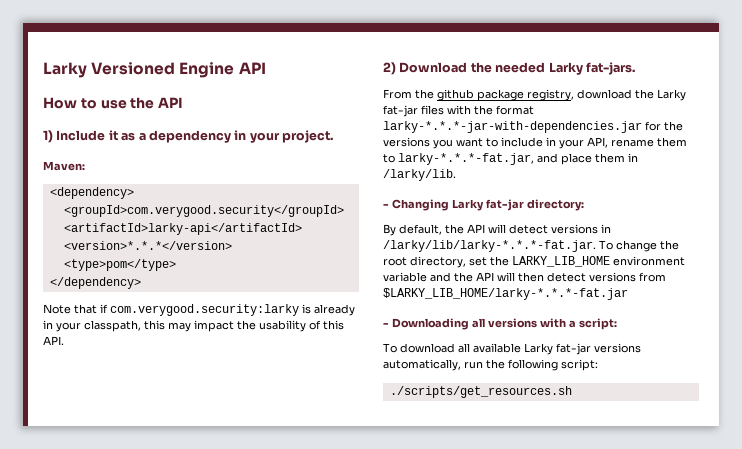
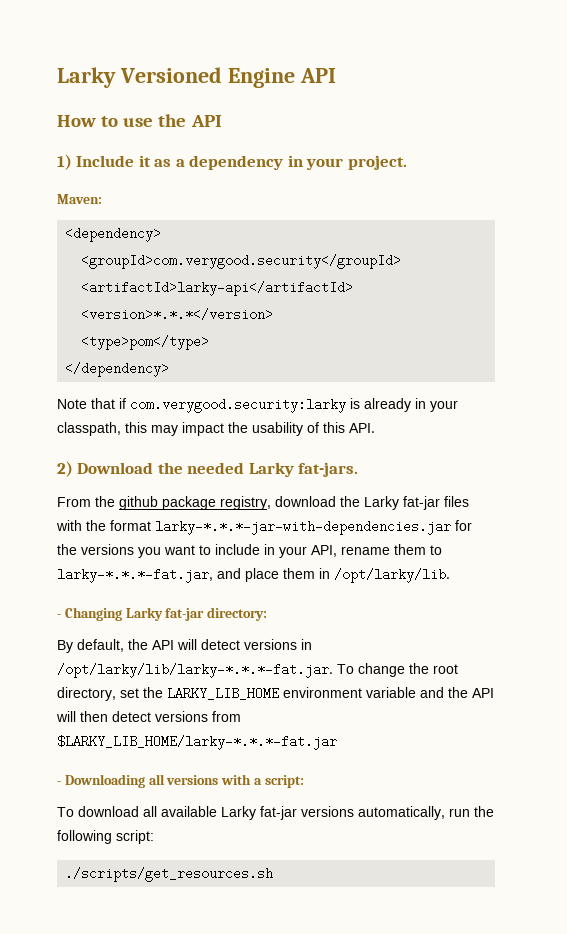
[383,169,456,181] /larky/lib. -> [334,568,450,583] /opt/larky/lib.
[383,240,596,252] /larky/lib/larky-*.*.*-fat.jar. -> [57,663,333,678] /opt/larky/lib/larky-*.*.*-fat.jar.

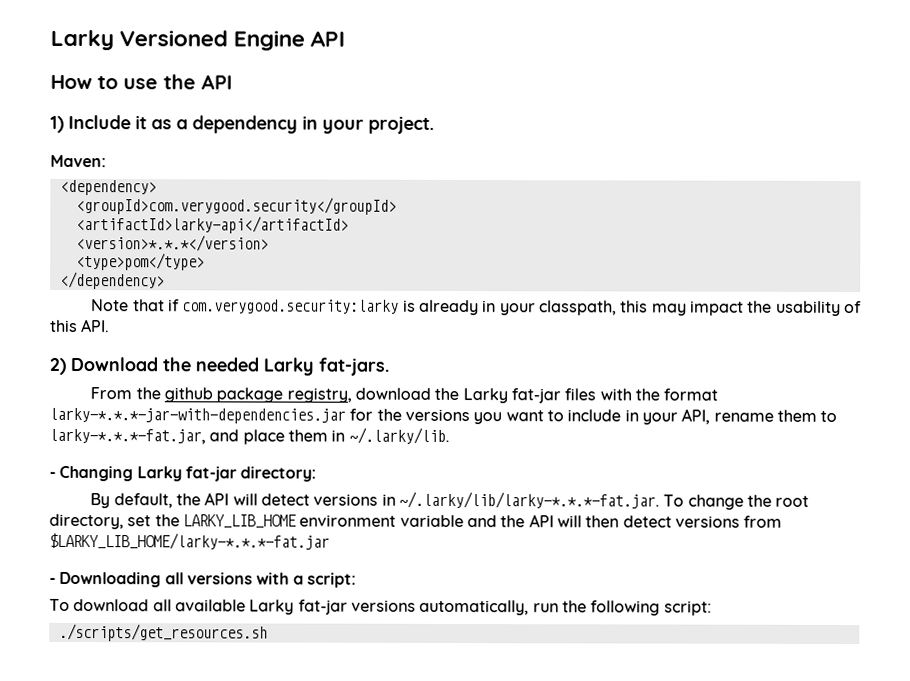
[334,568,450,583] /opt/larky/lib. -> [348,427,450,444] ~/.larky/lib.
[57,663,333,678] /opt/larky/lib/larky-*.*.*-fat.jar. -> [398,491,660,509] ~/.larky/lib/larky-*.*.*-fat.jar.

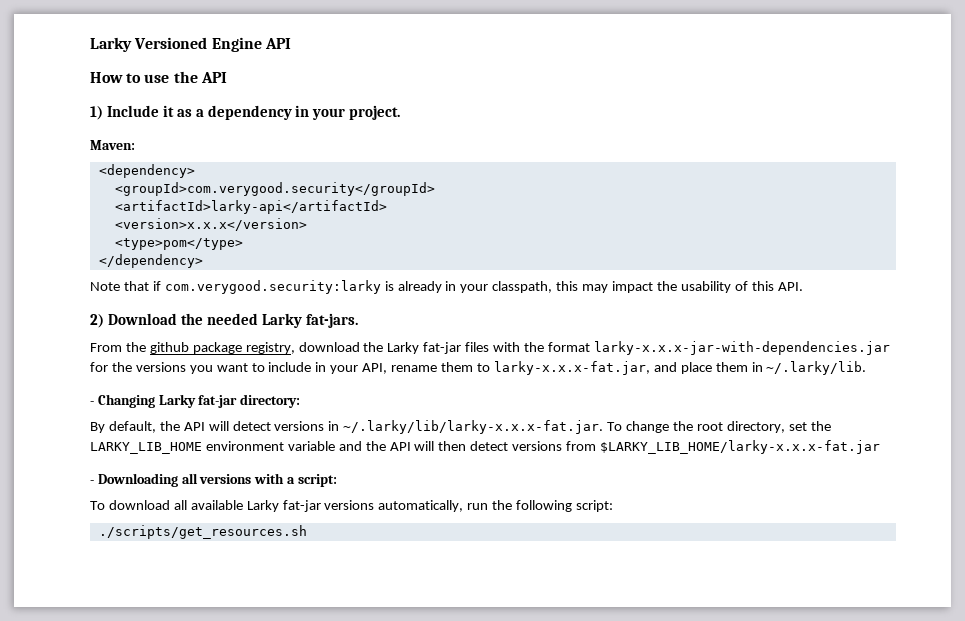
[75,235,269,252] <version>*.*.*</version> -> [114,218,307,231] <version>x.x.x</version>
[49,407,346,424] larky-*.*.*-jar-with-dependencies.jar -> [593,341,890,355] larky-x.x.x-jar-with-dependencies.jar
[49,428,206,445] larky-*.*.*-fat.jar, -> [493,361,650,375] larky-x.x.x-fat.jar,
[398,491,660,509] ~/.larky/lib/larky-*.*.*-fat.jar. -> [343,420,604,434] ~/.larky/lib/larky-x.x.x-fat.jar.
[49,532,330,550] $LARKY_LIB_HOME/larky-*.*.*-fat.jar -> [600,440,881,454] $LARKY_LIB_HOME/larky-x.x.x-fat.jar

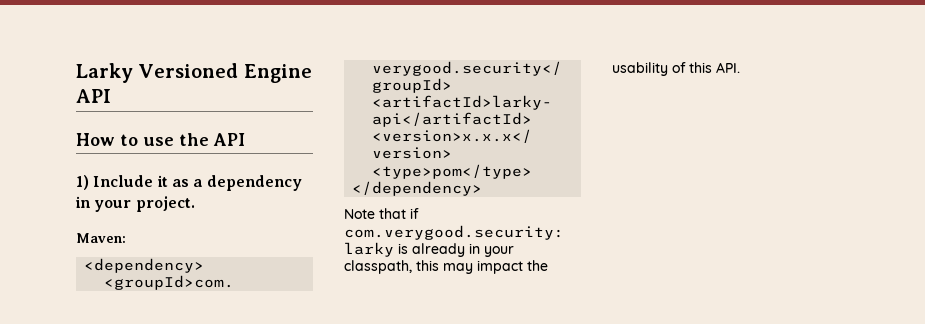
[90,313,358,328] [90,341,890,355] [90,361,867,375] [90,394,301,408] [90,420,831,434] [90,440,881,454] [90,473,337,487] [90,500,614,512] [98,525,307,539] // 2) Download the needed Larky fat-jars. // From the github package registry, download the Larky fat-jar files with the format larky-x.x.x-jar-with-dependencies.jar for the versions you want to include in your API, rename them to larky-x.x.x-fat.jar, and place them in ~/.larky/lib. // - Changing Larky fat-jar directory: // By default, the API will detect versions in ~/.larky/lib/larky-x.x.x-fat.jar. To change the root directory, set the LARKY_LIB_HOME environment variable and the API will then detect versions from $LARKY_LIB_HOME/larky-x.x.x-fat.jar // - Downloading all versions with a script: // To download all available Larky fat-jar versions automatically, run the following script: // ./scripts/get_resources.sh -> (740, 67) none

